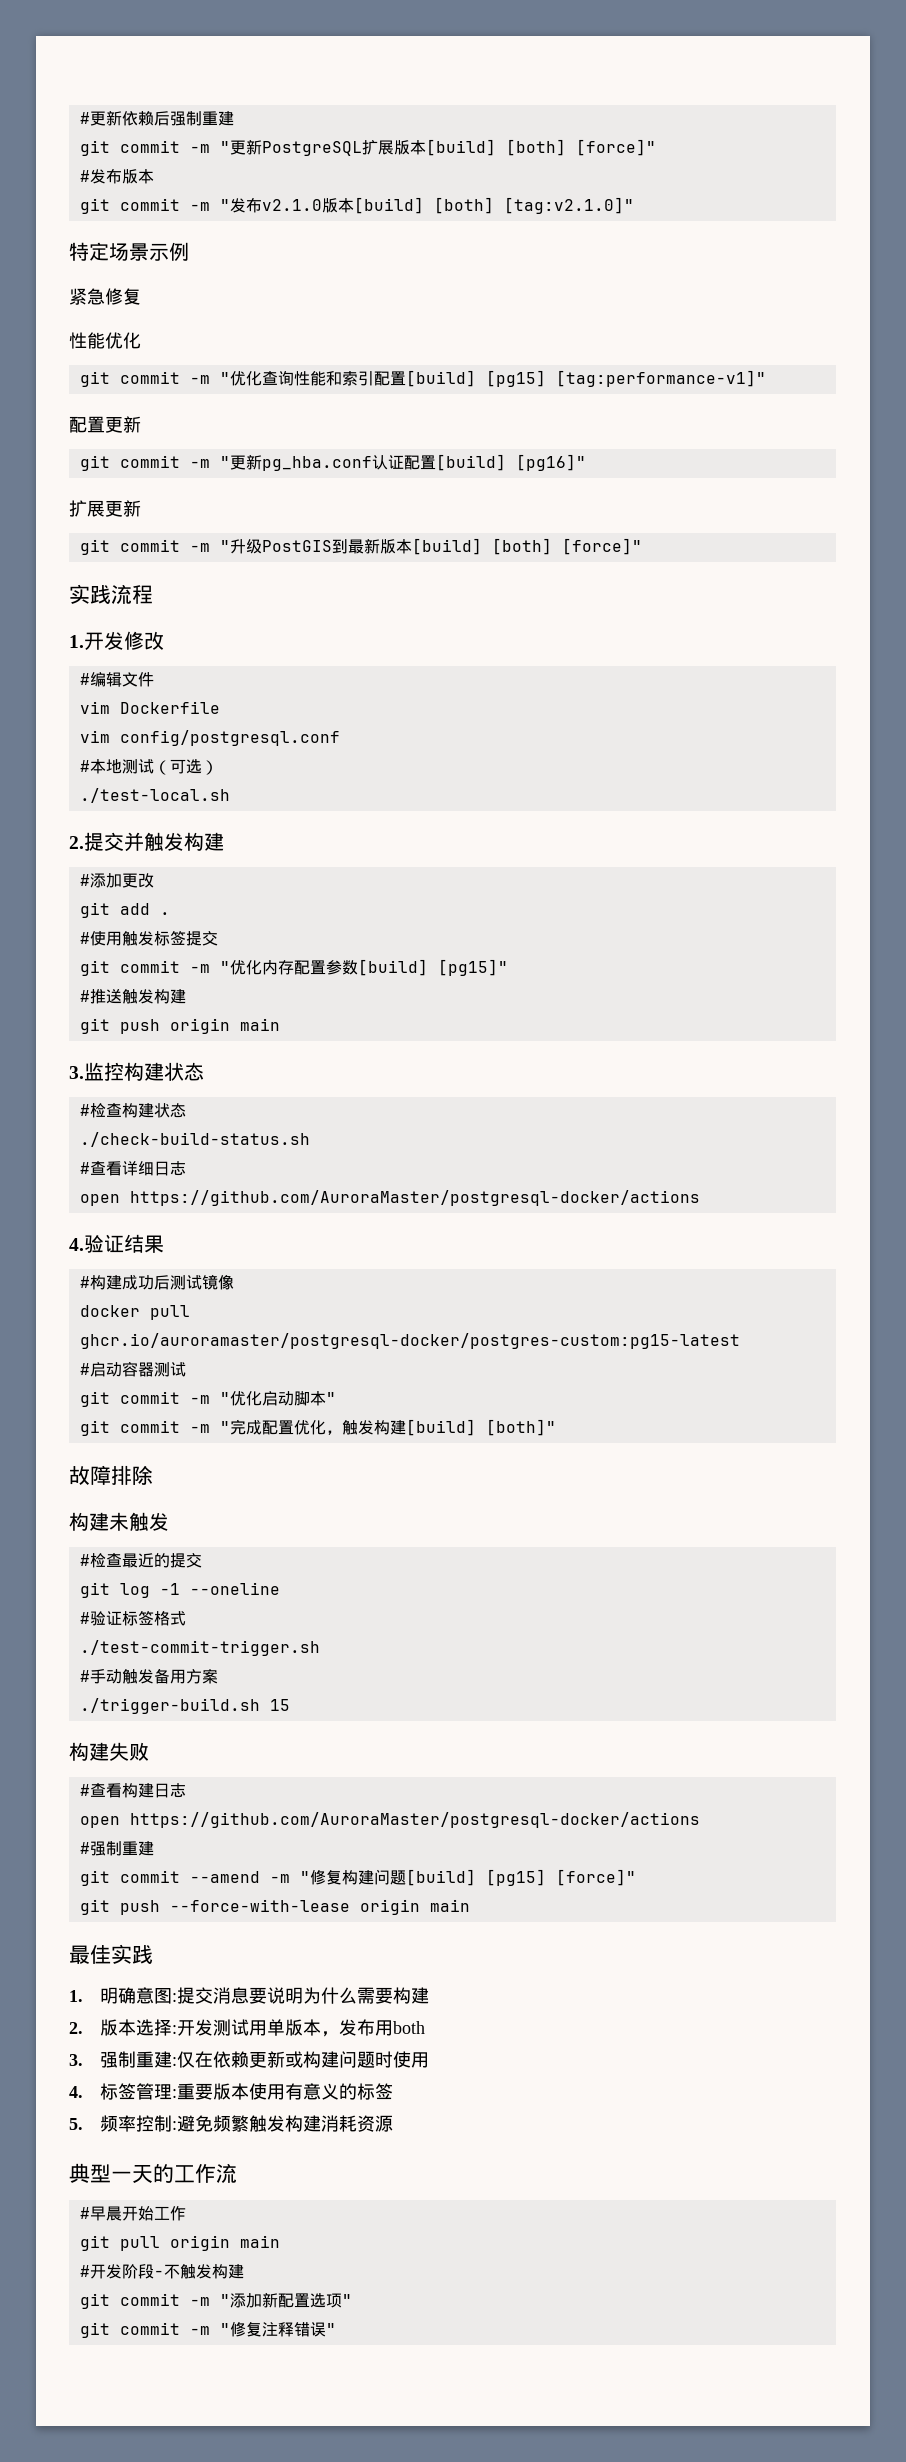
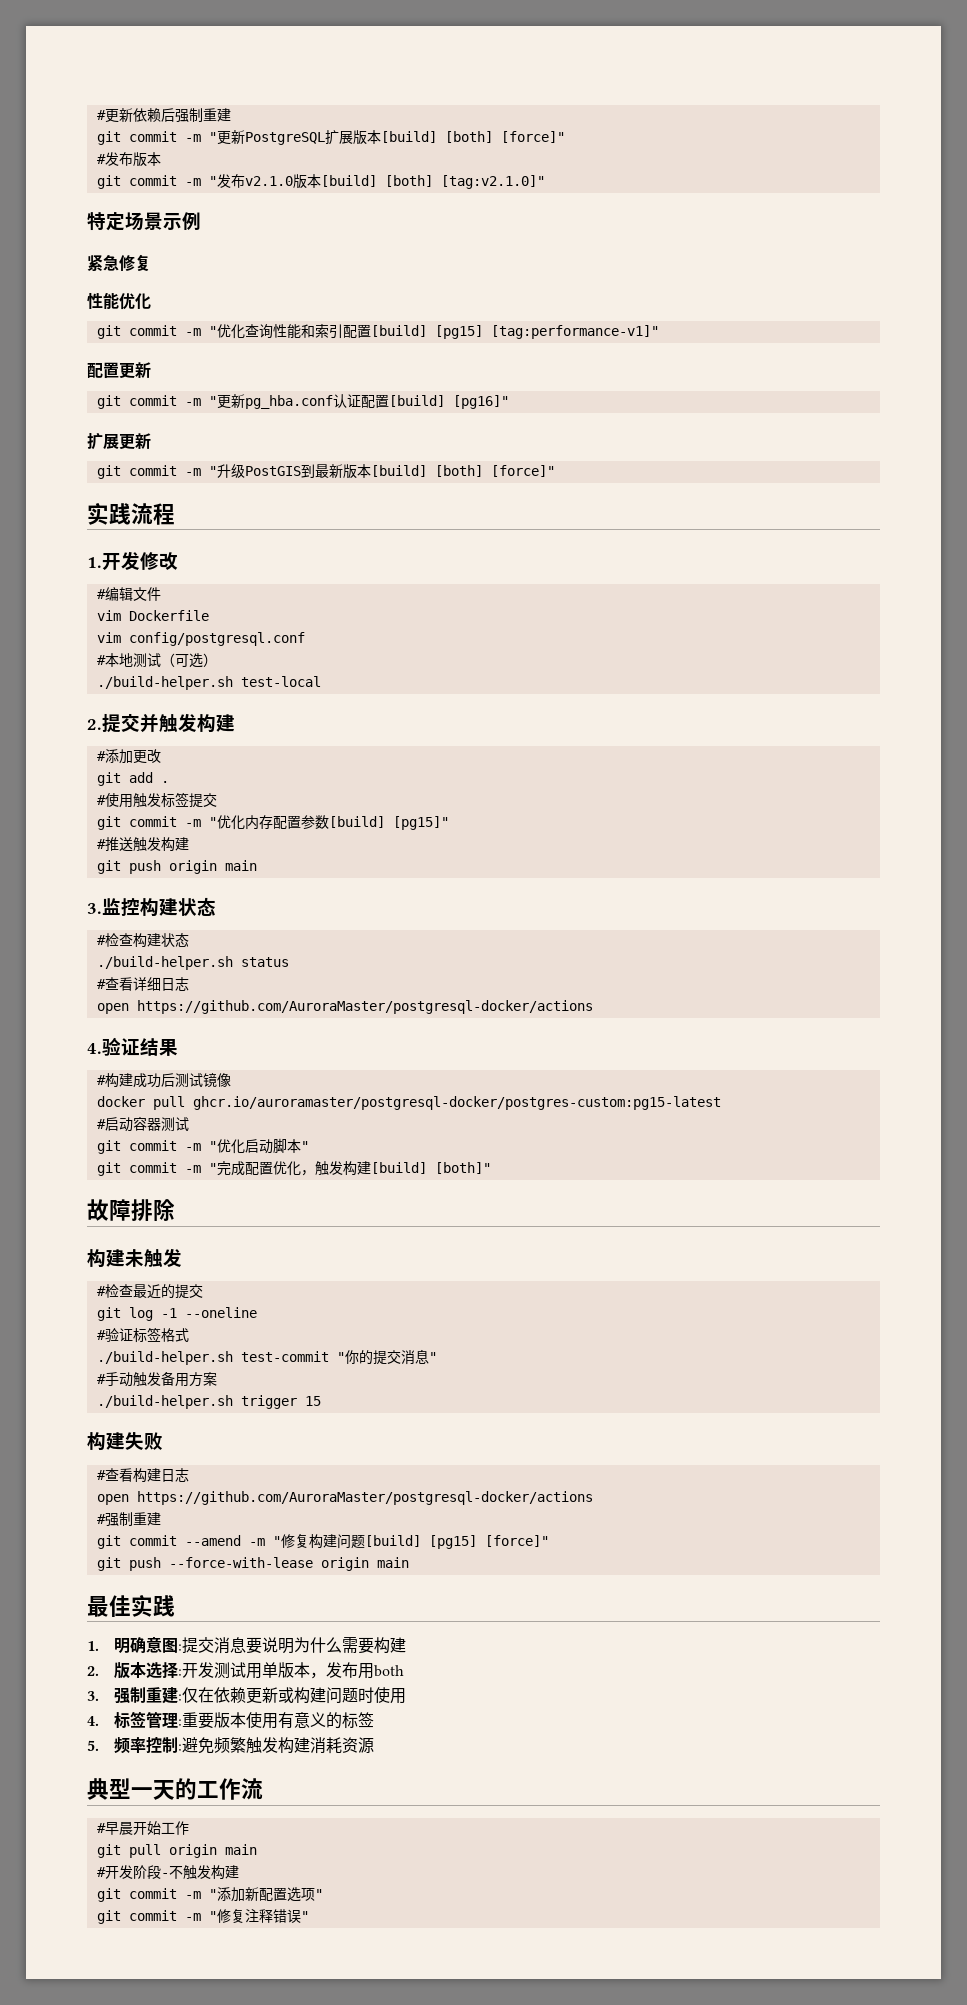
[79,788,230,803] ./test-local.sh -> [96,676,321,690] ./build-helper.sh test-local
[79,1132,310,1147] ./check-build-status.sh -> [96,956,289,970] ./build-helper.sh status
[79,1640,320,1656] ./test-commit-trigger.sh -> [96,1349,437,1365] ./build-helper.sh test-commit "你的提交消息"
[79,1698,260,1714] ./trigger-build.sh -> [96,1395,297,1409] ./build-helper.sh trigger

